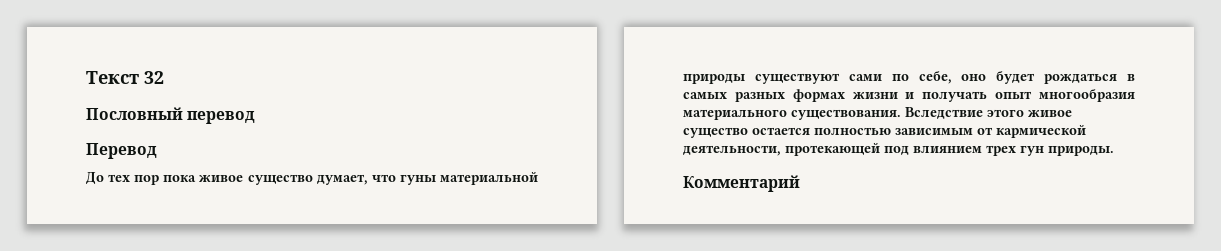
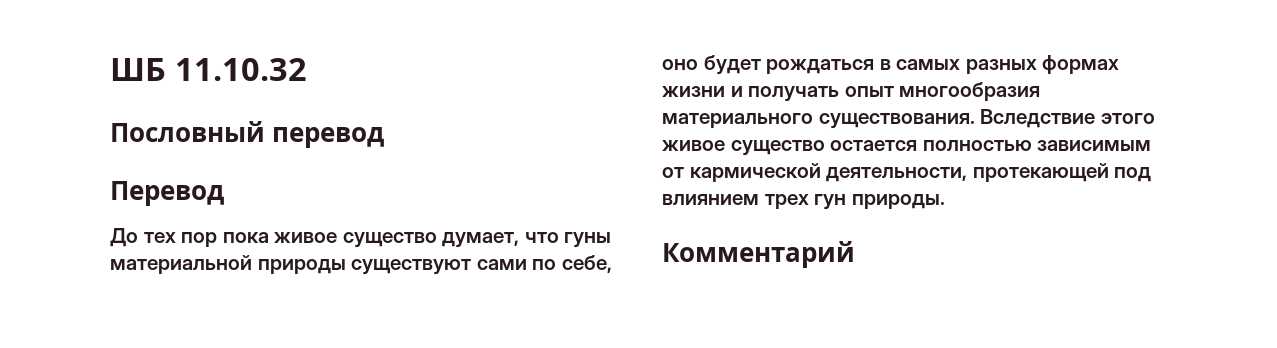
[86,71,164,84] Текст 32 -> [110,58,307,81] ШБ 11.10.32

